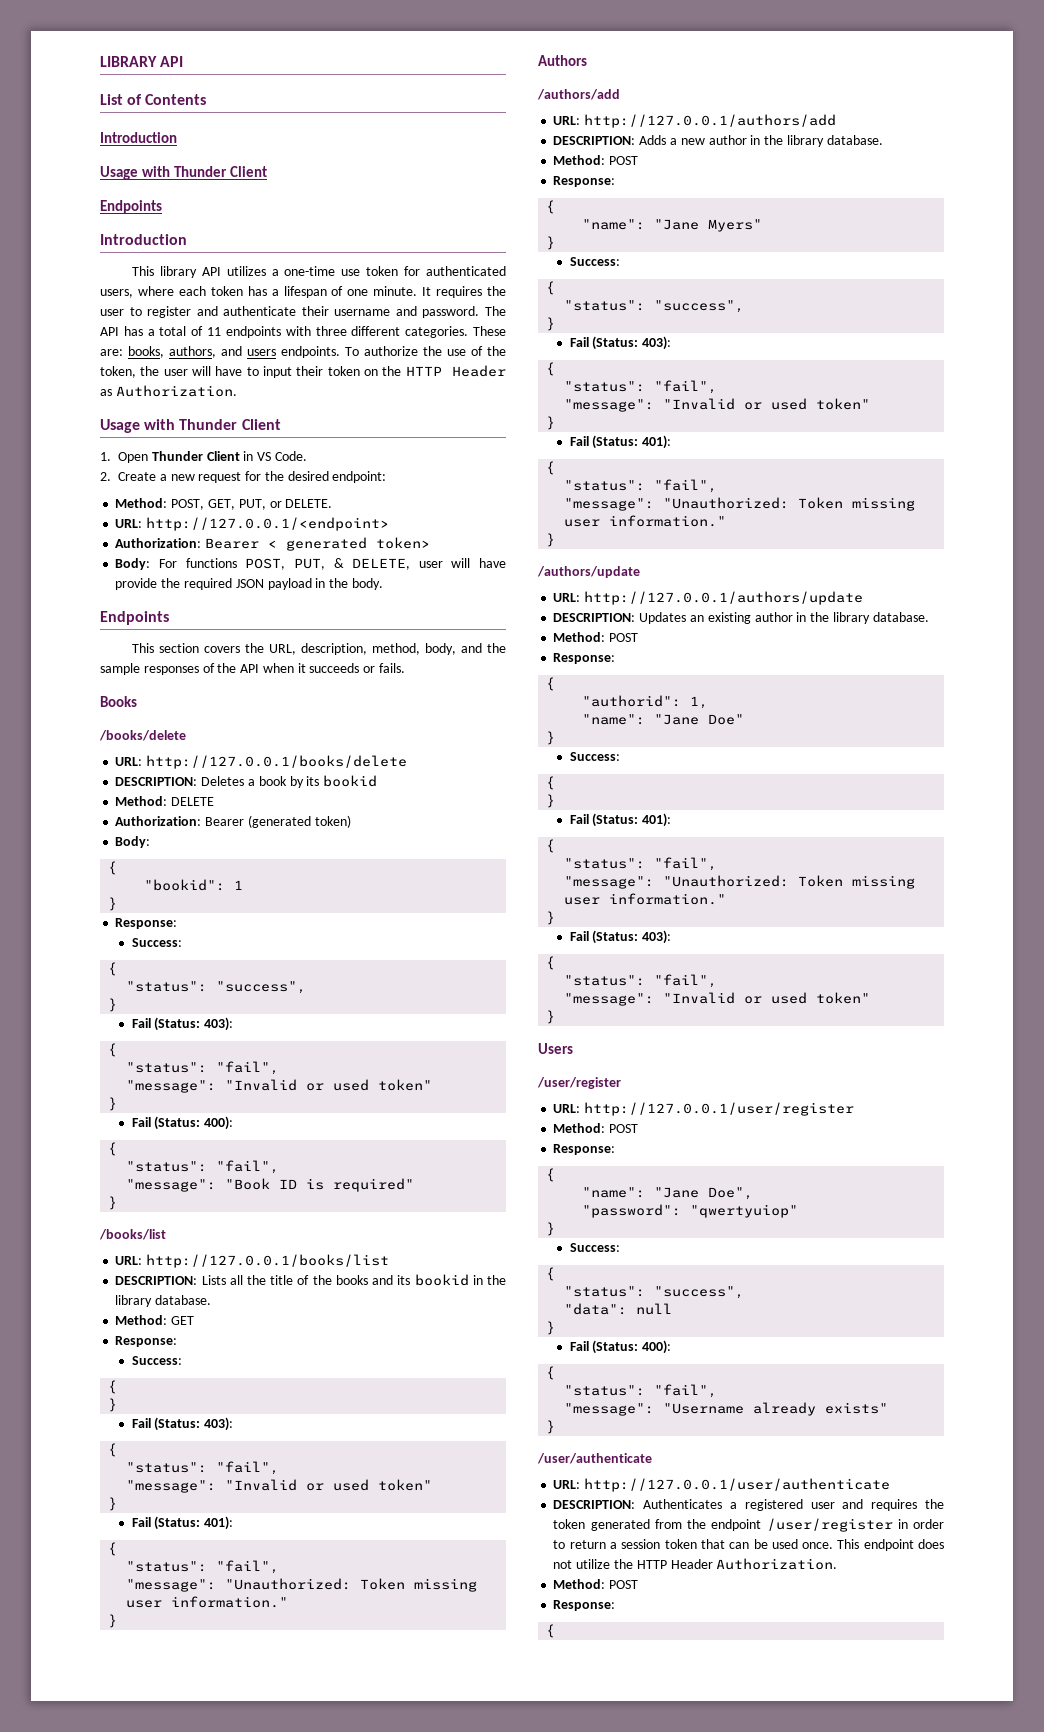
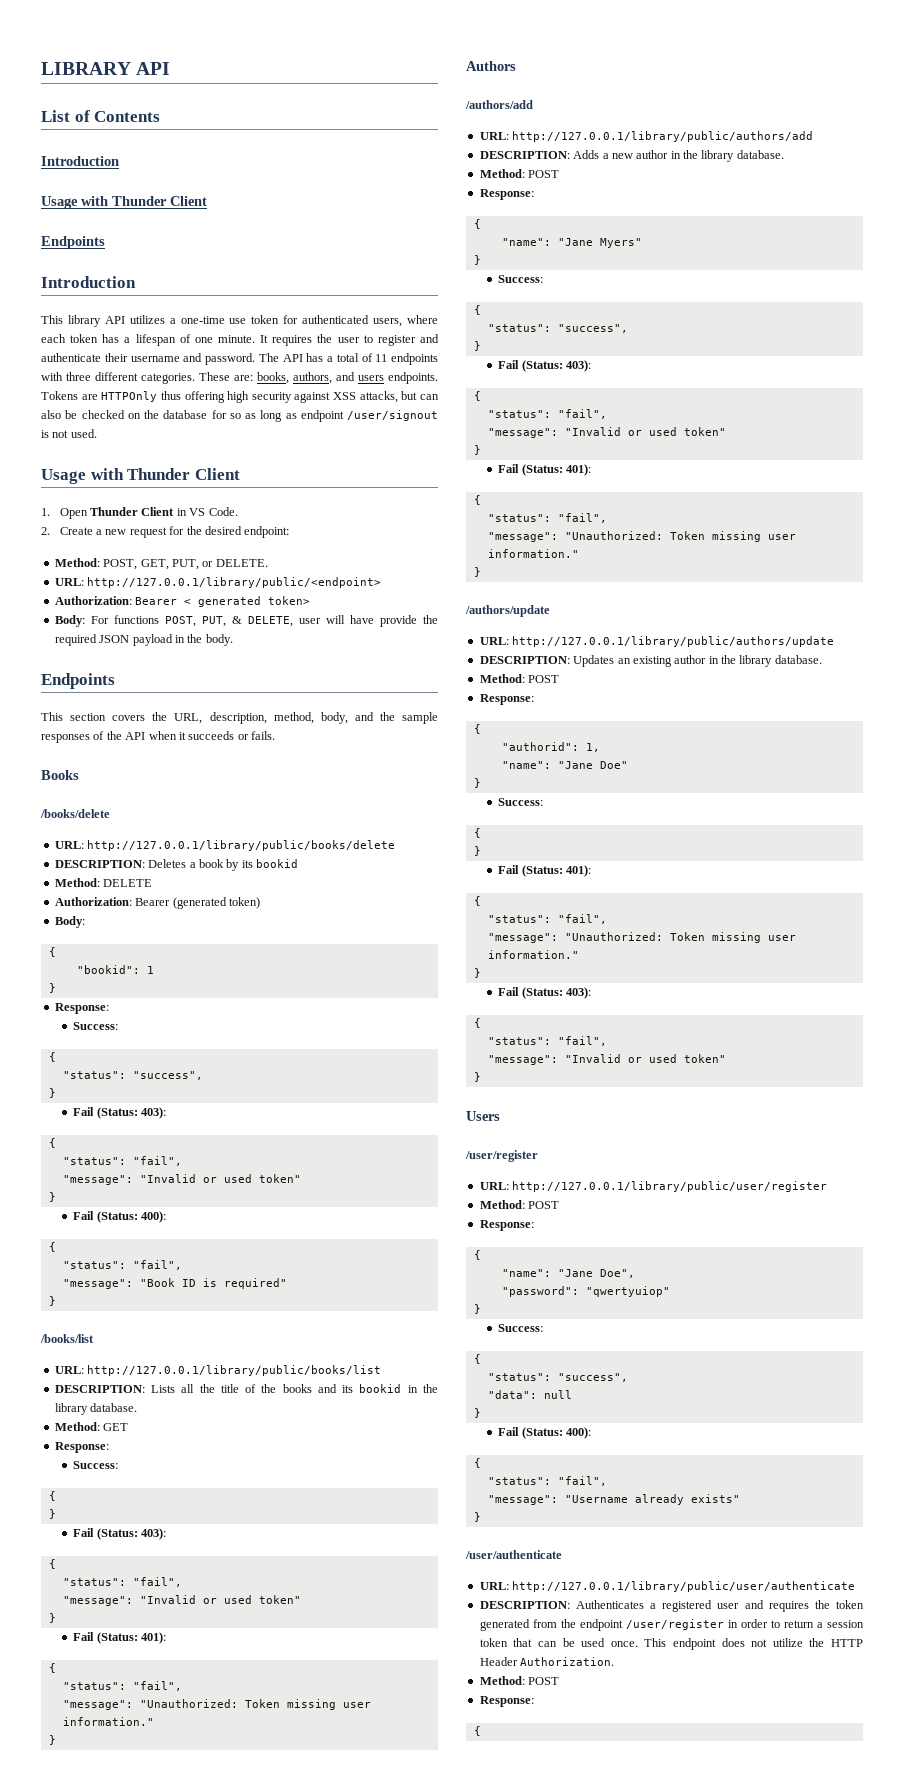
[345,346,506,356] [100,365,506,378] [100,385,237,397] To authorize the use of the token, the user will have to input their token on the HTTP Header as Authorization. -> [41,391,439,403] [41,410,438,422] [41,429,97,438] Tokens are HTTPOnly thus offering high security against XSS attacks, but can also be checked on the database for so as long as endpoint /user/signout is not used.
[146,517,390,531] http://127.0.0.1/<endpoint> -> [87,577,382,588] http://127.0.0.1/library/public/<endpoint>
[146,755,408,769] http://127.0.0.1/books/delete -> [87,840,396,851] http://127.0.0.1/library/public/books/delete
[146,1254,390,1268] http://127.0.0.1/books/list -> [87,1365,382,1376] http://127.0.0.1/library/public/books/list
[584,114,837,128] http://127.0.0.1/authors/add -> [512,131,814,142] http://127.0.0.1/library/public/authors/add
[584,591,864,605] http://127.0.0.1/authors/update -> [512,636,835,647] http://127.0.0.1/library/public/authors/update
[584,1102,855,1116] http://127.0.0.1/user/register -> [512,1181,828,1192] http://127.0.0.1/library/public/user/register
[584,1478,891,1492] http://127.0.0.1/user/authenticate -> [512,1581,856,1592] http://127.0.0.1/library/public/user/authenticate

